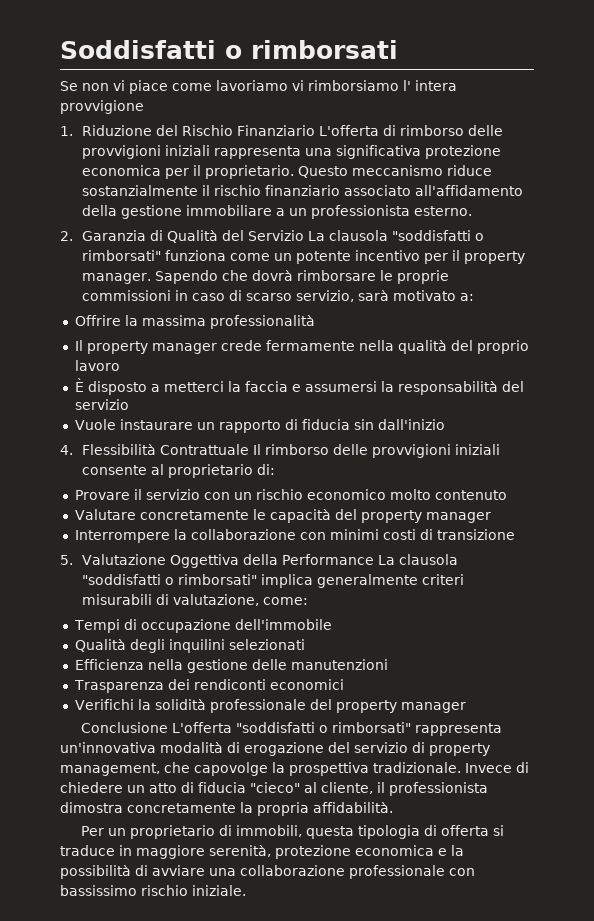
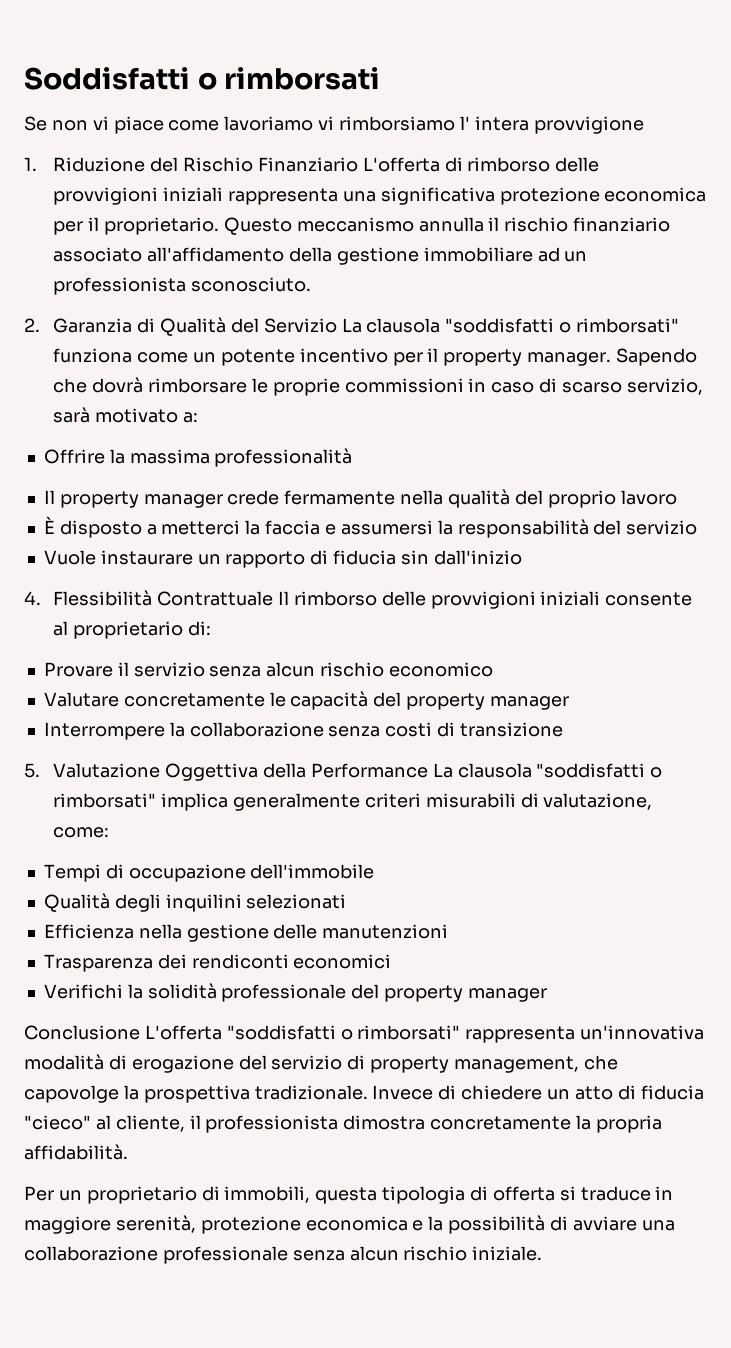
[447,165,493,176] [82,185,199,196] riduce sostanzialmente -> [418,217,484,232] annulla
[276,208,286,216] a -> [537,247,560,262] ad
[414,206,473,216] esterno. -> [191,277,312,292] sconosciuto.
[203,492,252,500] con un -> [209,662,316,677] senza alcun
[389,489,507,500] molto contenuto -> (493, 669) none
[299,529,379,540] con minimi -> [328,726,381,737] senza
[449,868,475,876] [60,885,137,896] con bassissimo -> [292,1246,399,1261] senza alcun

